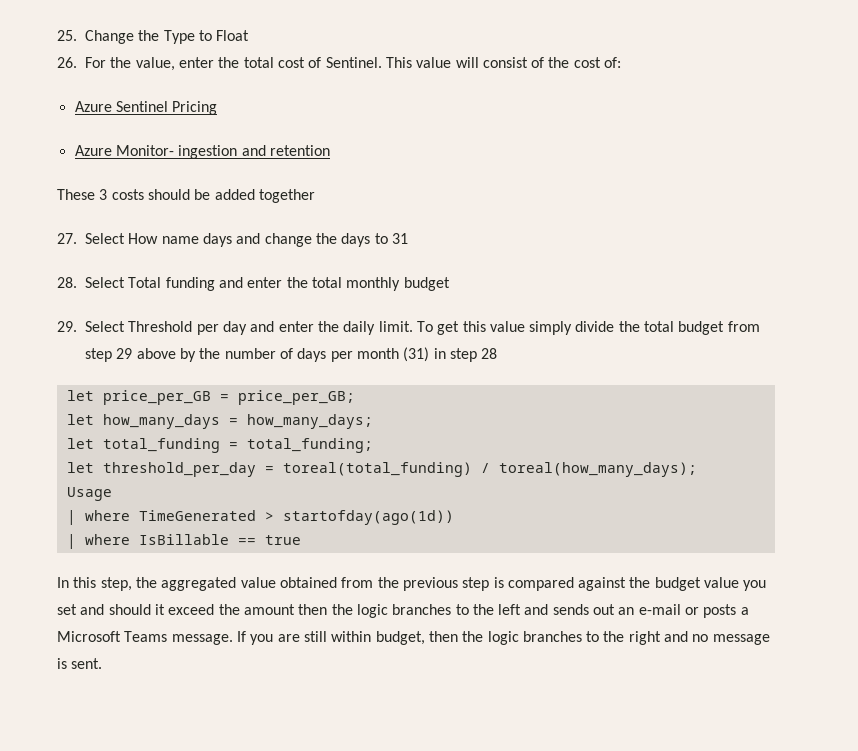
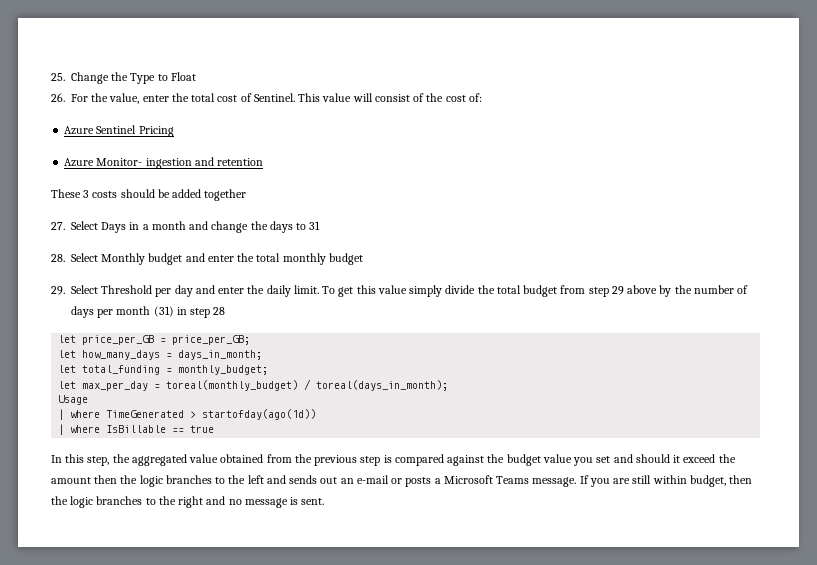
[128,233,232,247] How name days -> [101,221,186,233] Days in a month
[128,277,215,291] Total funding -> [101,253,183,265] Monthly budget
[246,414,373,429] how_many_days; -> [178,350,263,360] days_in_month;
[246,438,373,453] [66,462,697,477] total_funding; // let threshold_per_day = toreal(total_funding) / toreal(how_many_days); -> [178,365,269,375] [58,379,449,391] monthly_budget; // let max_per_day = toreal(monthly_budget) / toreal(days_in_month);

